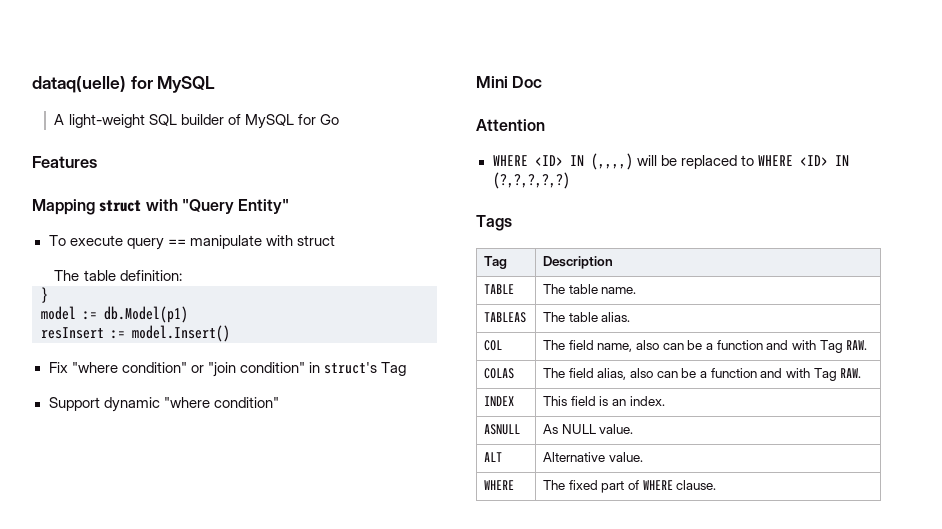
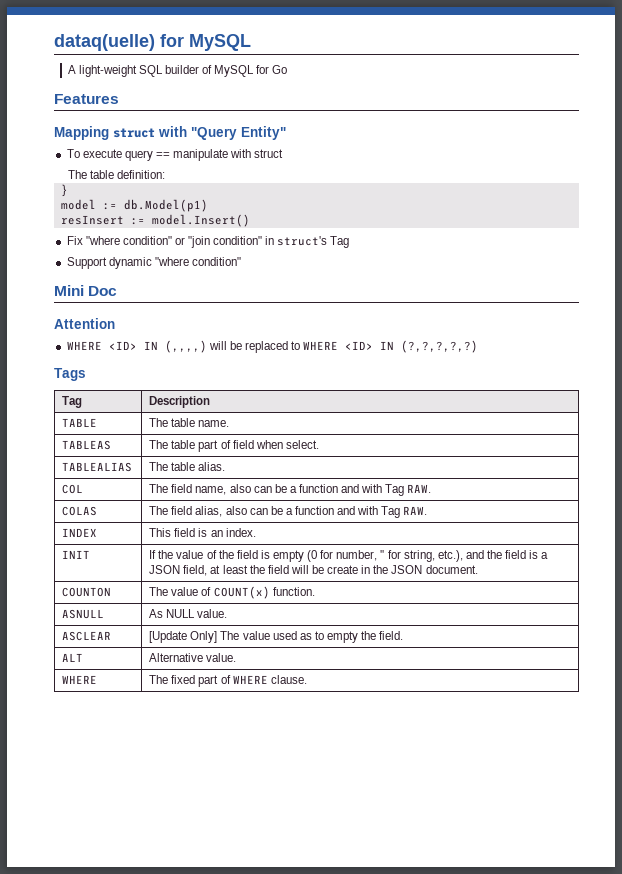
(527, 317) none -> [149,440,319,452] [62,462,133,472] | The table part of field when select. // TABLEALIAS
[484,424,521,435] [543,424,634,434] ASNULL | As NULL value. -> [62,550,91,559] [149,550,549,562] [149,565,478,576] [62,587,112,597] [149,586,315,599] [62,609,105,619] [149,609,228,618] [62,631,112,641] [149,631,404,643] INIT | If the value of the field is empty (0 for number, '' for string, etc.), and the field is a JSON field, at least the field will be create in the JSON document. // COUNTON | The value of COUNT(x) function. // ASNULL | As NULL value. // ASCLEAR | [Update Only] The value used as to empty the field.

